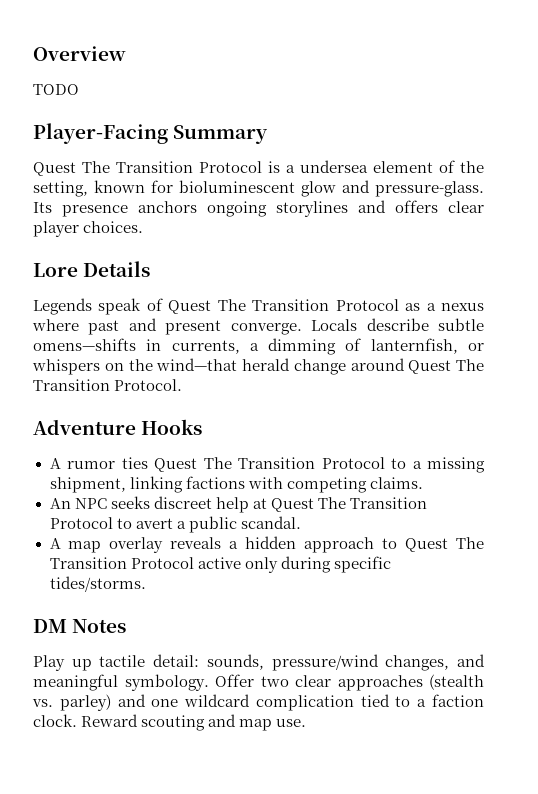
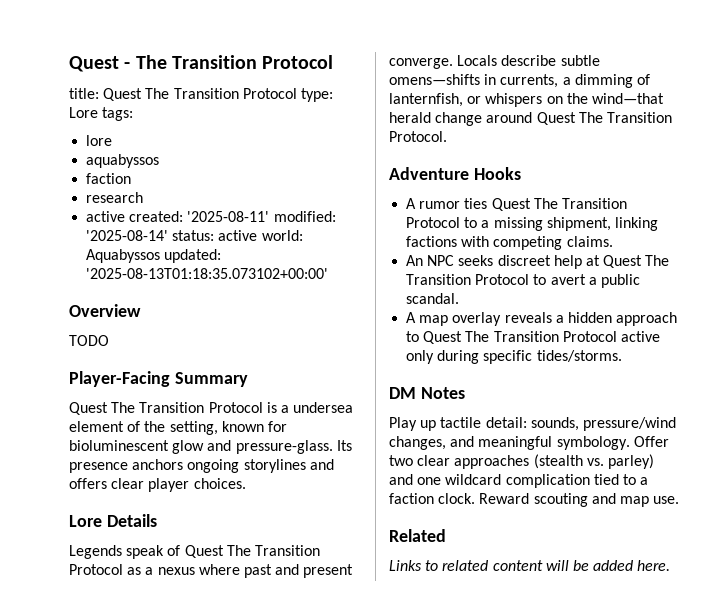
(33, 53) none -> [69,55,334,72] [69,88,333,102] [69,107,134,121] [86,135,113,146] [86,154,160,168] [86,173,132,184] [86,192,144,203] [86,211,336,222] [86,230,303,241] [86,249,222,263] [86,268,329,279] Quest - The Transition Protocol // title: Quest The Transition Protocol type: Lore tags: // lore // aquabyssos // faction // research // active created: '2025-08-11' modified: '2025-08-14' status: active world: Aquabyssos updated: '2025-08-13T01:18:35.073102+00:00' //
(307, 723) none -> [389,529,446,542] [389,560,671,571] // Related // Links to related content will be added here.

